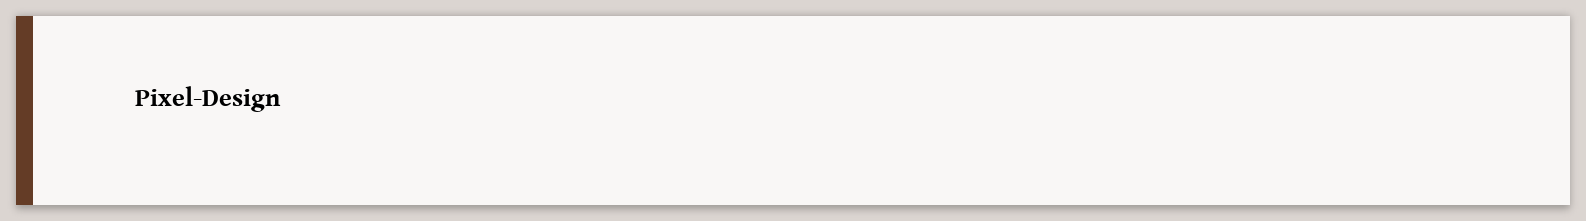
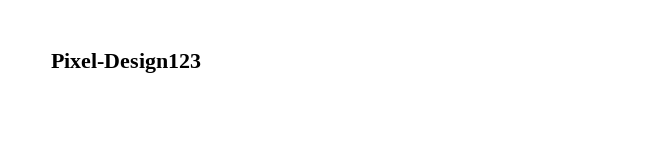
[135,86,281,112] Pixel-Design -> [51,53,201,73] Pixel-Design123

